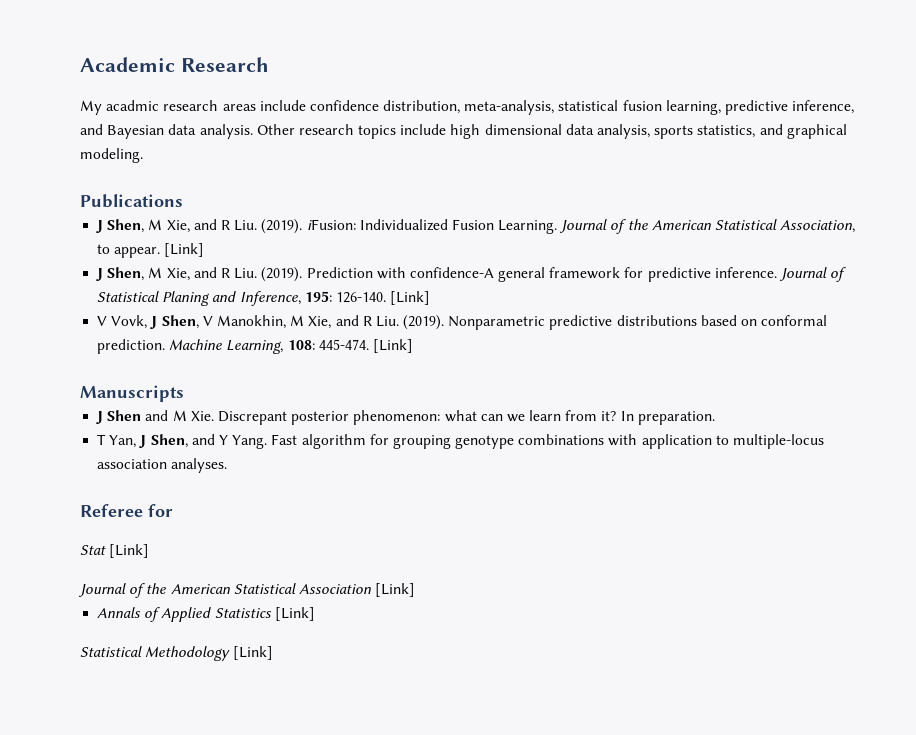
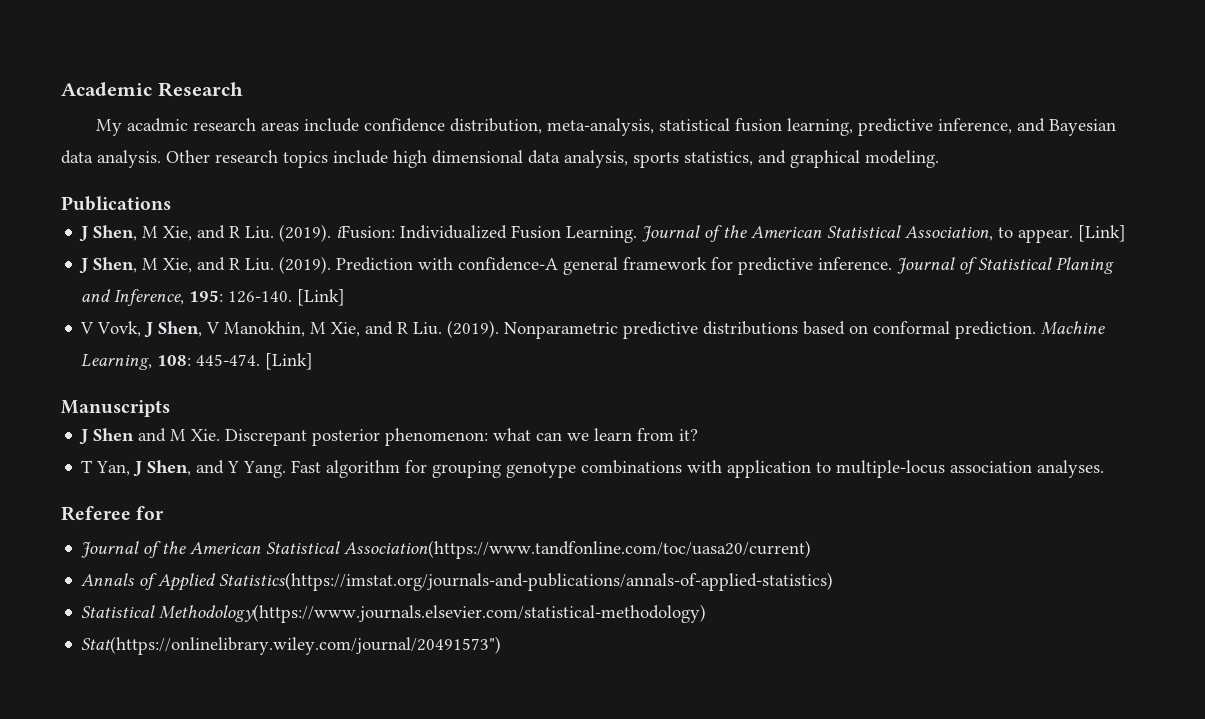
[620,411,715,425] In preparation. -> (699, 435) none
[80,544,150,558] [78,583,416,598] // Stat [Link] // Journal of the American Statistical Association [Link] -> [81,540,812,559] // Journal of the American Statistical Association(https://www.tandfonline.com/toc/uasa20/current)
[214,607,315,621] [80,646,274,661] Statistics [Link] // Statistical Methodology [Link] -> [219,572,834,591] [81,604,707,623] [81,636,502,655] Statistics(https://imstat.org/journals-and-publications/annals-of-applied-statistics) // Statistical Methodology(https://www.journals.elsevier.com/statistical-methodology) // Stat(https://onlinelibrary.wiley.com/journal/20491573")

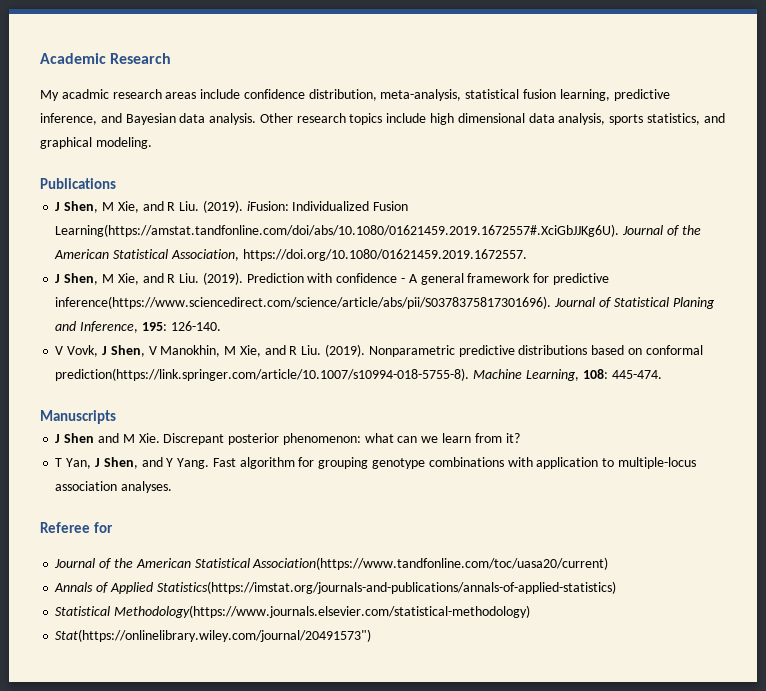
[566,226,638,243] Learning. -> [55,224,620,237] Learning(https://amstat.tandfonline.com/doi/abs/10.1080/01621459.2019.1672557#.XciGbJJKg6U).
[998,225,1127,243] to appear. [Link] -> [242,249,527,261] https://doi.org/10.1080/01621459.2019.1672557.
[458,257,559,271] confidence-A -> [336,273,418,283] confidence - A
[818,257,893,270] inference. -> [55,296,552,309] inference(https://www.sciencedirect.com/science/article/abs/pii/S0378375817301696).
[297,289,346,306] [Link] -> (221, 326) none
[955,321,1037,339] prediction. -> [55,368,470,381] prediction(https://link.springer.com/article/10.1007/s10994-018-5755-8).
[265,353,314,370] [Link] -> (662, 374) none

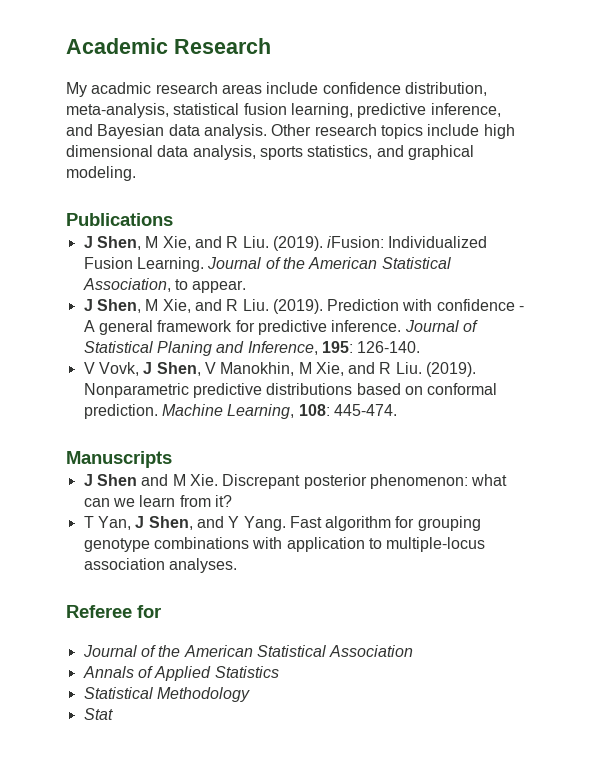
[55,224,620,237] Learning(https://amstat.tandfonline.com/doi/abs/10.1080/01621459.2019.1672557#.XciGbJJKg6U). -> [136,257,204,272] Learning.
[242,249,527,261] https://doi.org/10.1080/01621459.2019.1672557. -> [174,279,247,293] to appear.
[55,296,552,309] inference(https://www.sciencedirect.com/science/article/abs/pii/S0378375817301696). -> [331,320,402,332] inference.
[55,368,470,381] prediction(https://link.springer.com/article/10.1007/s10994-018-5755-8). -> [83,404,158,419] prediction.
[252,557,609,570] Association(https://www.tandfonline.com/toc/uasa20/current) -> [329,645,414,657] Association
[156,581,616,594] [55,605,531,618] [55,629,372,642] Statistics(https://imstat.org/journals-and-publications/annals-of-applied-statistics) // Statistical Methodology(https://www.journals.elsevier.com/statistical-methodology) // Stat(https://onlinelibrary.wiley.com/journal/20491573") -> [214,666,279,678] [83,687,250,702] [83,708,113,720] Statistics // Statistical Methodology // Stat

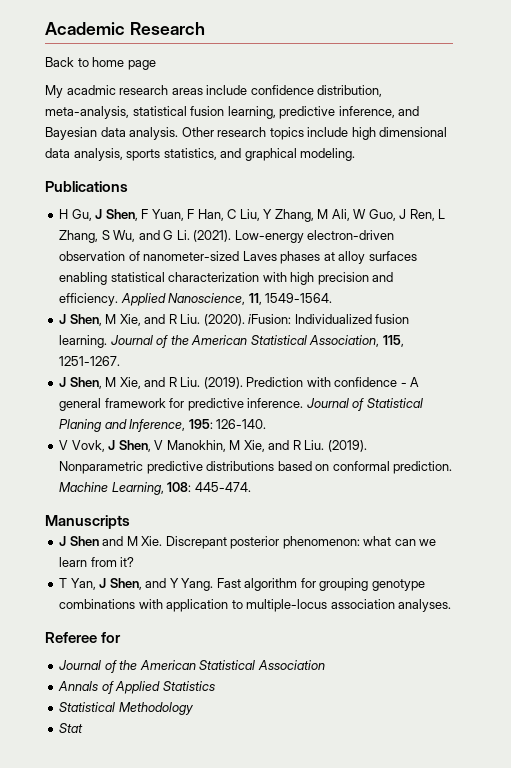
(271, 46) none -> [45,57,156,70] // Back to home page
[83,236,323,251] // J Shen, M Xie, and R Liu. (2019). -> [59,209,446,222] [59,230,395,243] [59,251,417,264] [59,272,394,285] [59,293,333,306] [59,314,245,326] // H Gu, J Shen, F Yuan, F Han, C Liu, Y Zhang, M Ali, W Guo, J Ren, L Zhang, S Wu, and G Li. (2021). Low-energy electron-driven observation of nanometer-sized Laves phases at alloy surfaces enabling statistical characterization with high precision and efficiency. Applied Nanoscience, 11, 1549-1564. // J Shen, M Xie, and R Liu. (2020).
[83,257,204,272] Fusion Learning. -> [375,314,410,324] [59,335,108,348] fusion learning.
[174,279,247,293] to appear. -> [382,335,404,347] [59,356,121,366] 115, 1251-1267.

